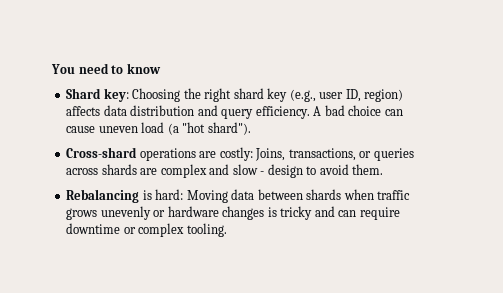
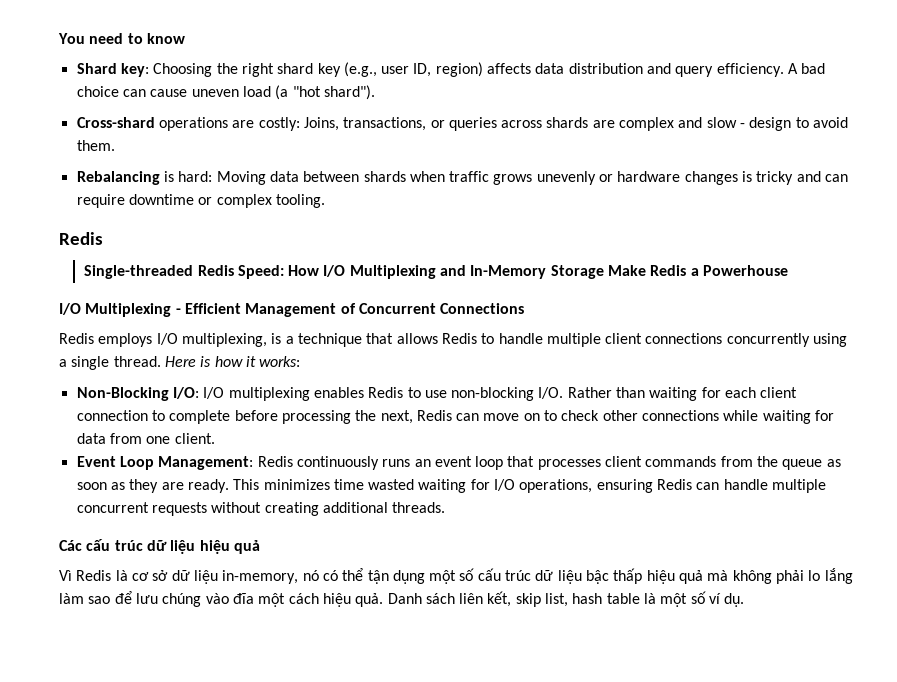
(227, 230) none -> [59,232,103,245] [84,265,789,279] [59,303,525,317] [59,333,848,347] [59,356,301,370] [76,387,798,401] [76,410,835,424] [76,433,215,444] [76,456,841,470] [76,479,827,493] [76,502,446,516] [59,539,260,554] [59,568,853,584] [59,591,745,607] // Redis // Single-threaded Redis Speed: How I/O Multiplexing and In-Memory Storage Make Redis a Powerhouse // I/O Multiplexing - Efficient Management of Concurrent Connections // Redis employs I/O multiplexing, is a technique that allows Redis to handle multiple client connections concurrently using a single thread. Here is how it works: // Non-Blocking I/O: I/O multiplexing enables Redis to use non-blocking I/O. Rather than waiting for each client connection to complete before processing the next, Redis can move on to check other connections while waiting for data from one client. // Event Loop Management: Redis continuously runs an event loop that processes client commands from the queue as soon as they are ready. This minimizes time wasted waiting for I/O operations, ensuring Redis can handle multiple concurrent requests without creating additional threads. // Các cấu trúc dữ liệu hiệu quả // Vì Redis là cơ sở dữ liệu in-memory, nó có thể tận dụng một số cấu trúc dữ liệu bậc thấp hiệu quả mà không phải lo lắng làm sao để lưu chúng vào đĩa một cách hiệu quả. Danh sách liên kết, skip list, hash table là một số ví dụ.

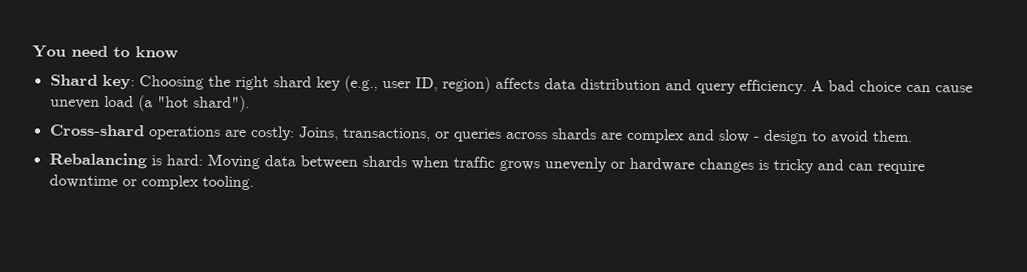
[59,232,103,245] [84,265,789,279] [59,303,525,317] [59,333,848,347] [59,356,301,370] [76,387,798,401] [76,410,835,424] [76,433,215,444] [76,456,841,470] [76,479,827,493] [76,502,446,516] [59,539,260,554] [59,568,853,584] [59,591,745,607] // Redis // Single-threaded Redis Speed: How I/O Multiplexing and In-Memory Storage Make Redis a Powerhouse // I/O Multiplexing - Efficient Management of Concurrent Connections // Redis employs I/O multiplexing, is a technique that allows Redis to handle multiple client connections concurrently using a single thread. Here is how it works: // Non-Blocking I/O: I/O multiplexing enables Redis to use non-blocking I/O. Rather than waiting for each client connection to complete before processing the next, Redis can move on to check other connections while waiting for data from one client. // Event Loop Management: Redis continuously runs an event loop that processes client commands from the queue as soon as they are ready. This minimizes time wasted waiting for I/O operations, ensuring Redis can handle multiple concurrent requests without creating additional threads. // Các cấu trúc dữ liệu hiệu quả // Vì Redis là cơ sở dữ liệu in-memory, nó có thể tận dụng một số cấu trúc dữ liệu bậc thấp hiệu quả mà không phải lo lắng làm sao để lưu chúng vào đĩa một cách hiệu quả. Danh sách liên kết, skip list, hash table là một số ví dụ. -> (254, 183) none

